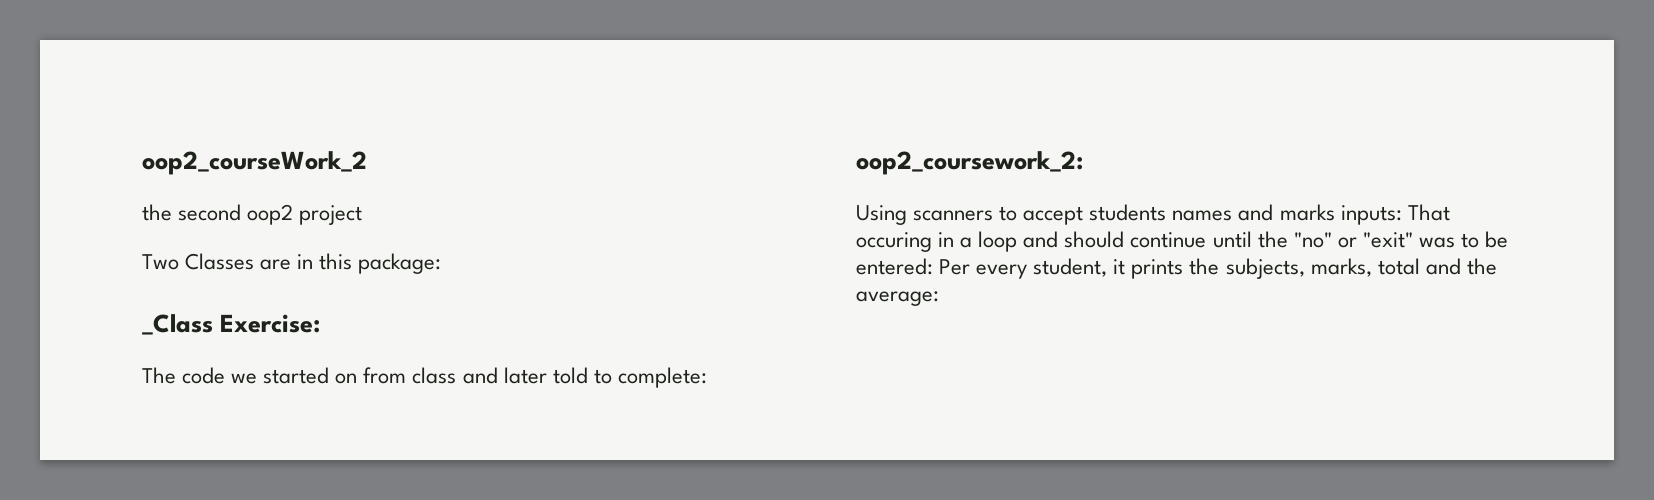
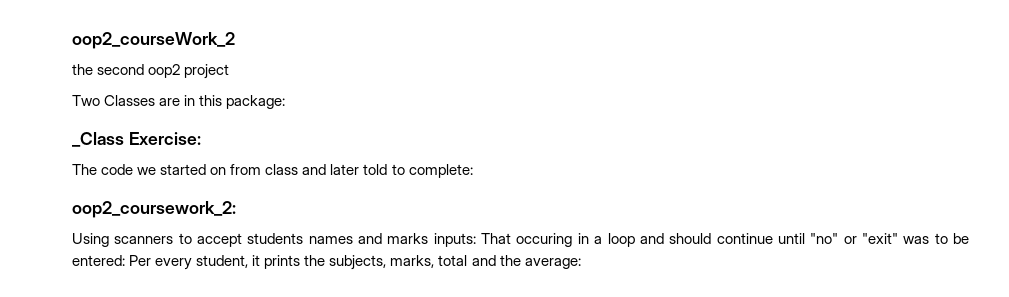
[1257,231,1288,248] the -> (805, 238) none

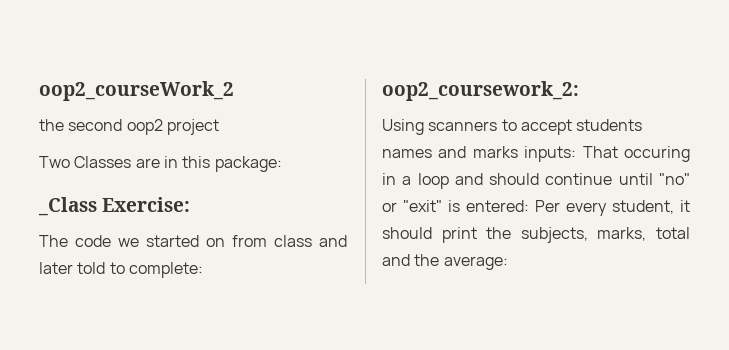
[903,233,969,244] was to be -> [448,200,460,212] is
[264,255,301,269] prints -> [382,227,477,243] should print

